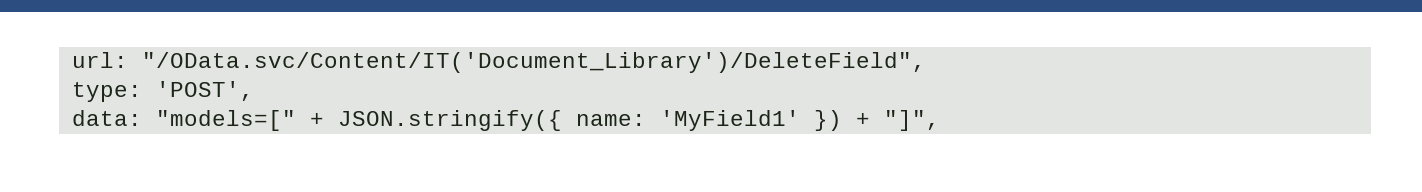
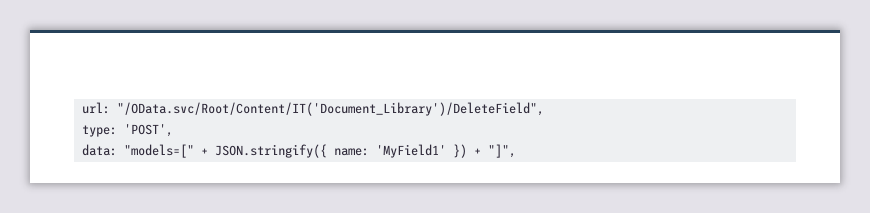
[142,52,927,73] "/OData.svc/Content/IT('Document_Library')/DeleteField", -> [117,102,545,116] "/OData.svc/Root/Content/IT('Document_Library')/DeleteField",

